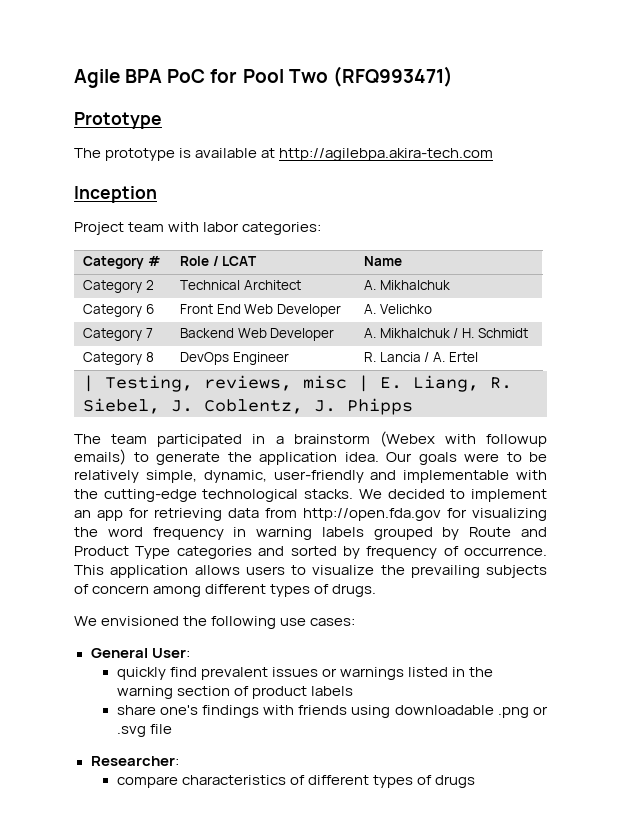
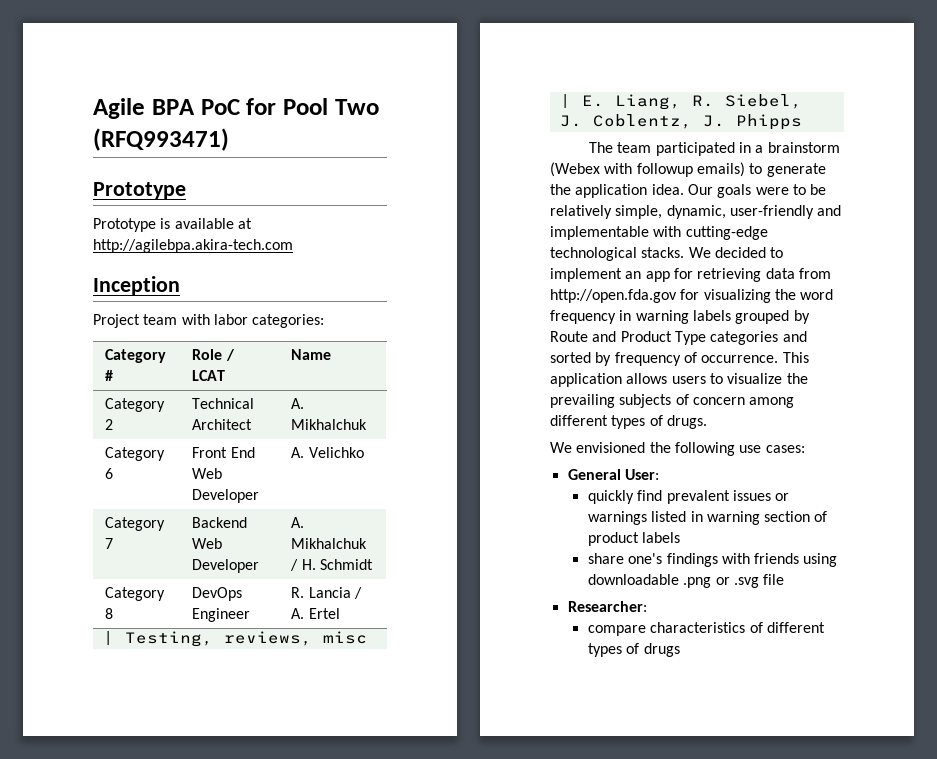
[74,148,176,161] The prototype -> [93,218,156,232] Prototype
[74,489,98,499] the -> (682, 231) none
[469,667,494,677] the -> (703, 516) none

